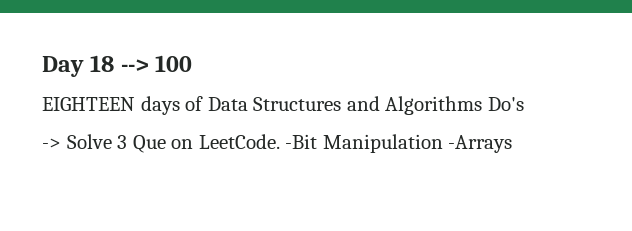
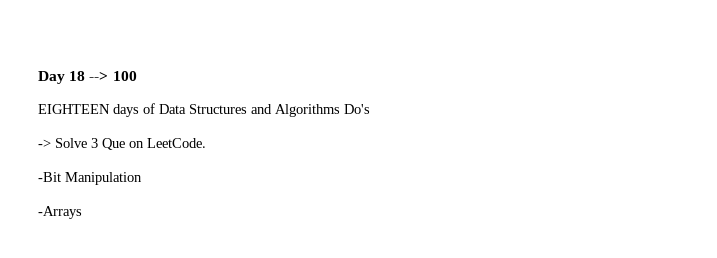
(280, 141) none -> (206, 143) //
(443, 143) none -> (142, 178) //

